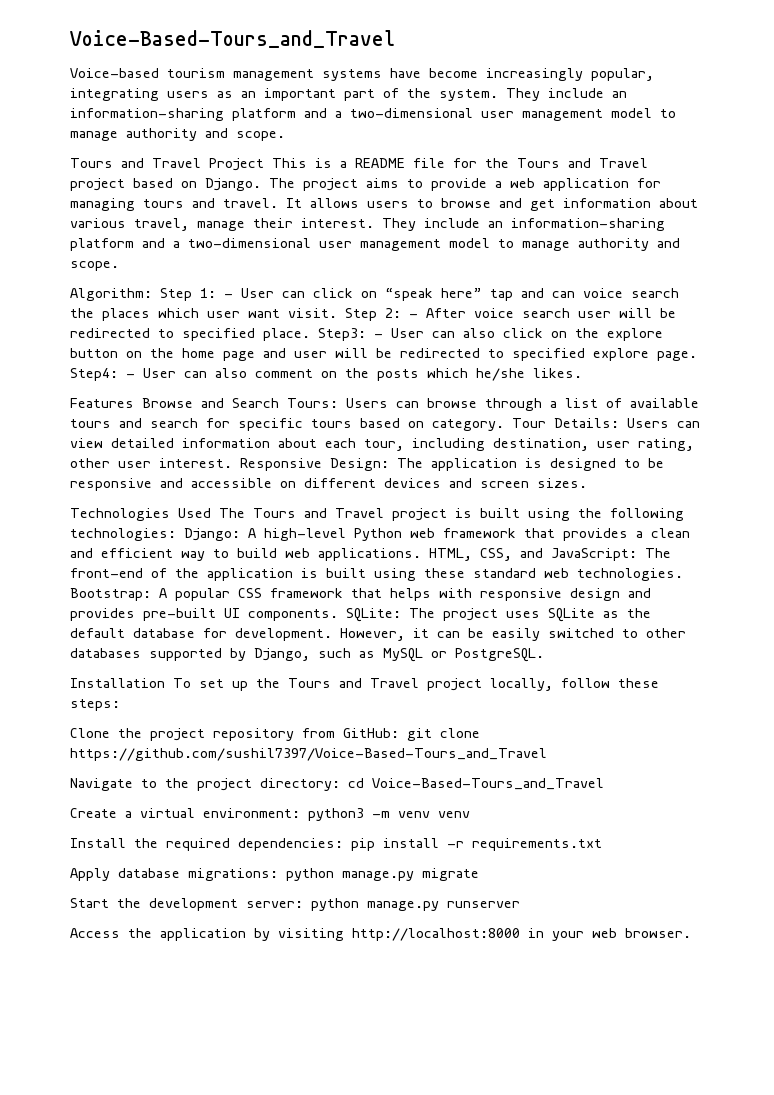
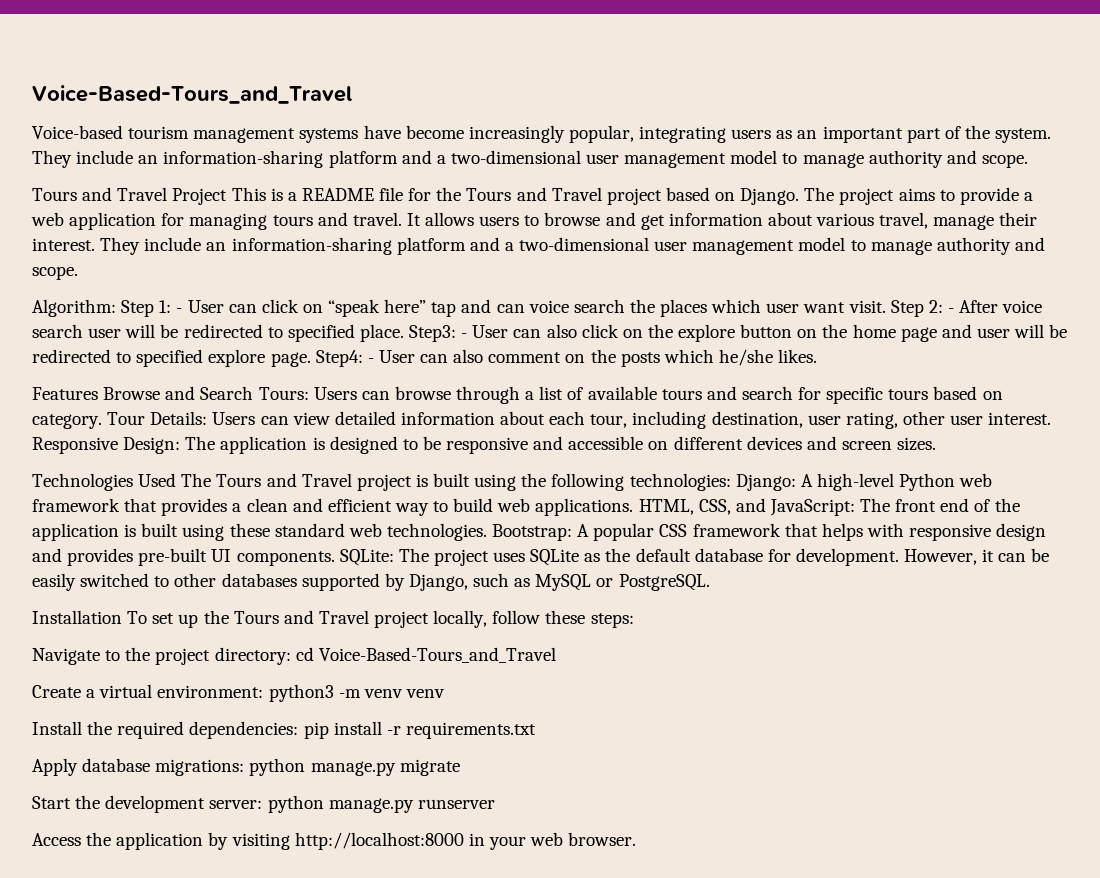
[70,568,143,578] front-end -> [895,498,970,512] front end
[70,728,480,741] [70,748,547,761] // Clone the project repository from GitHub: git clone https://github.com/sushil7397/Voice-Based-Tours_and_Travel -> (634, 620) none

